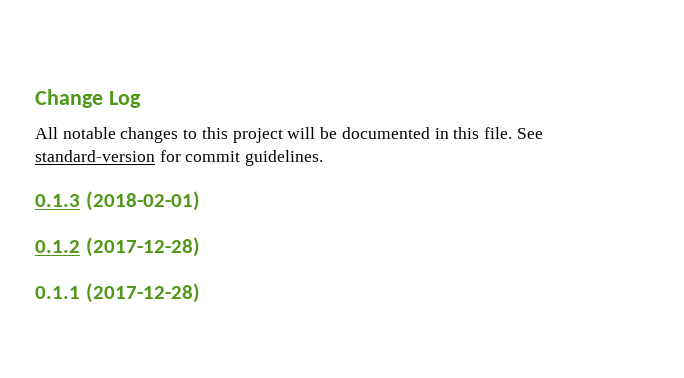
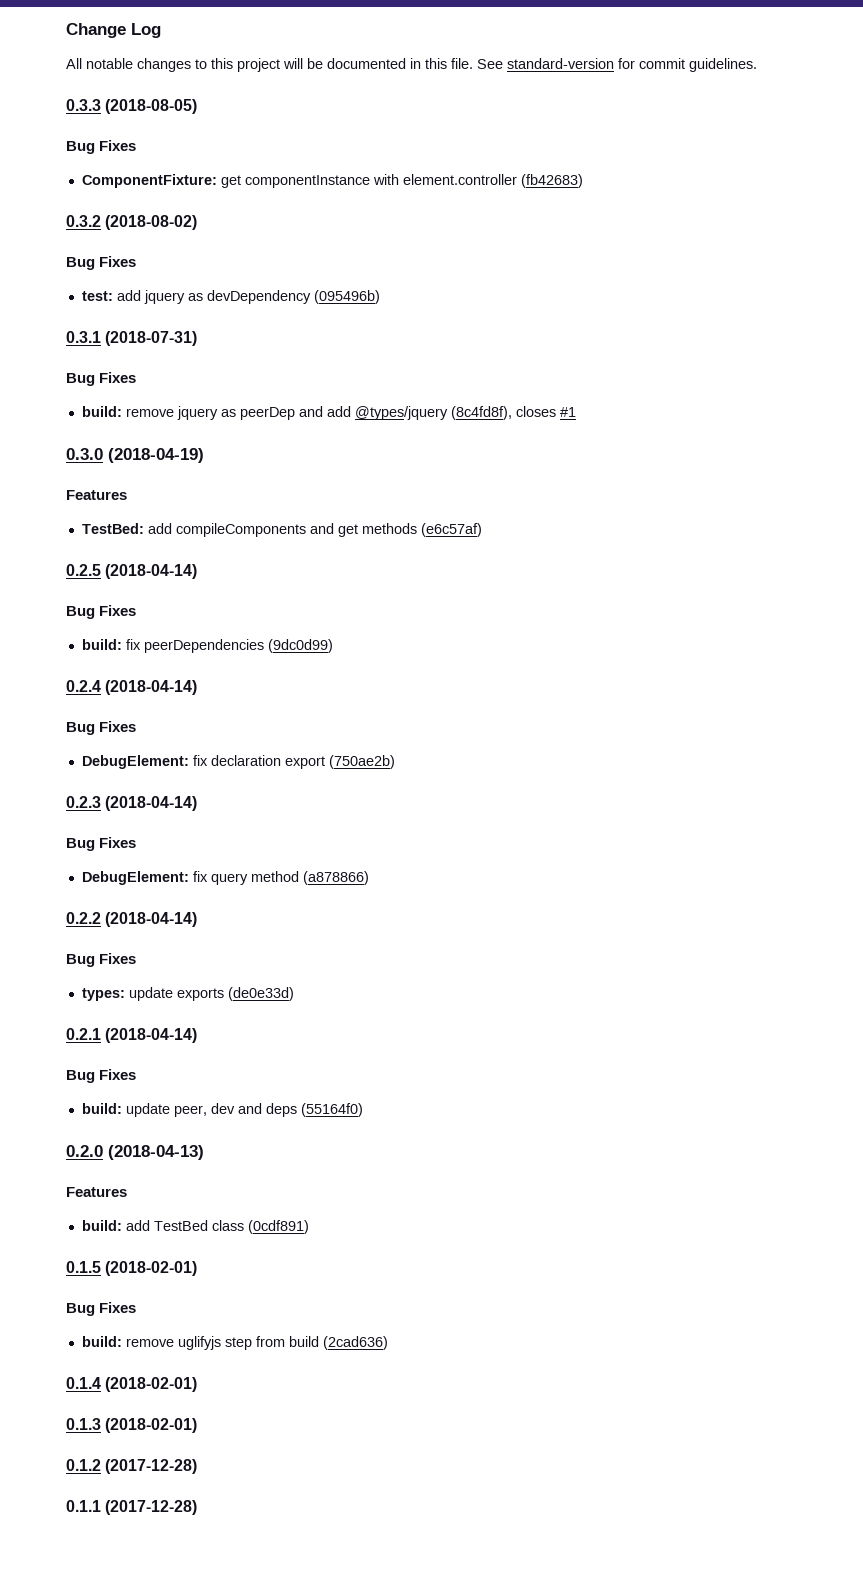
(324, 158) none -> [66,99,198,114] [66,140,137,154] [81,174,583,188] [66,215,198,230] [66,256,137,270] [81,290,380,304] [66,331,198,346] [66,372,137,386] [81,406,576,420] [66,448,204,463] [66,490,127,500] [81,523,482,537] [66,564,198,579] [66,605,137,619] [81,639,333,653] [66,680,198,695] [66,721,137,735] [81,755,395,769] [66,796,198,811] [66,837,137,851] [81,871,369,885] [66,912,198,927] [66,953,137,967] [81,987,294,1001] [66,1028,198,1043] [66,1069,137,1083] [81,1103,363,1117] [66,1145,204,1160] [66,1187,127,1197] [81,1220,309,1234] [66,1261,198,1276] [66,1302,137,1316] [81,1336,388,1350] [66,1377,198,1392] // 0.3.3 (2018-08-05) // Bug Fixes // ComponentFixture: get componentInstance with element.controller (fb42683) // 0.3.2 (2018-08-02) // Bug Fixes // test: add jquery as devDependency (095496b) // 0.3.1 (2018-07-31) // Bug Fixes // build: remove jquery as peerDep and add @types/jquery (8c4fd8f), closes #1 // 0.3.0 (2018-04-19) // Features // TestBed: add compileComponents and get methods (e6c57af) // 0.2.5 (2018-04-14) // Bug Fixes // build: fix peerDependencies (9dc0d99) // 0.2.4 (2018-04-14) // Bug Fixes // DebugElement: fix declaration export (750ae2b) // 0.2.3 (2018-04-14) // Bug Fixes // DebugElement: fix query method (a878866) // 0.2.2 (2018-04-14) // Bug Fixes // types: update exports (de0e33d) // 0.2.1 (2018-04-14) // Bug Fixes // build: update peer, dev and deps (55164f0) // 0.2.0 (2018-04-13) // Features // build: add TestBed class (0cdf891) // 0.1.5 (2018-02-01) // Bug Fixes // build: remove uglifyjs step from build (2cad636) // 0.1.4 (2018-02-01)

